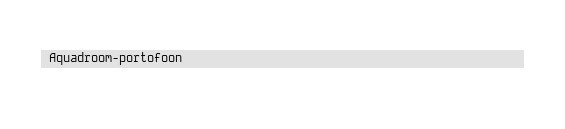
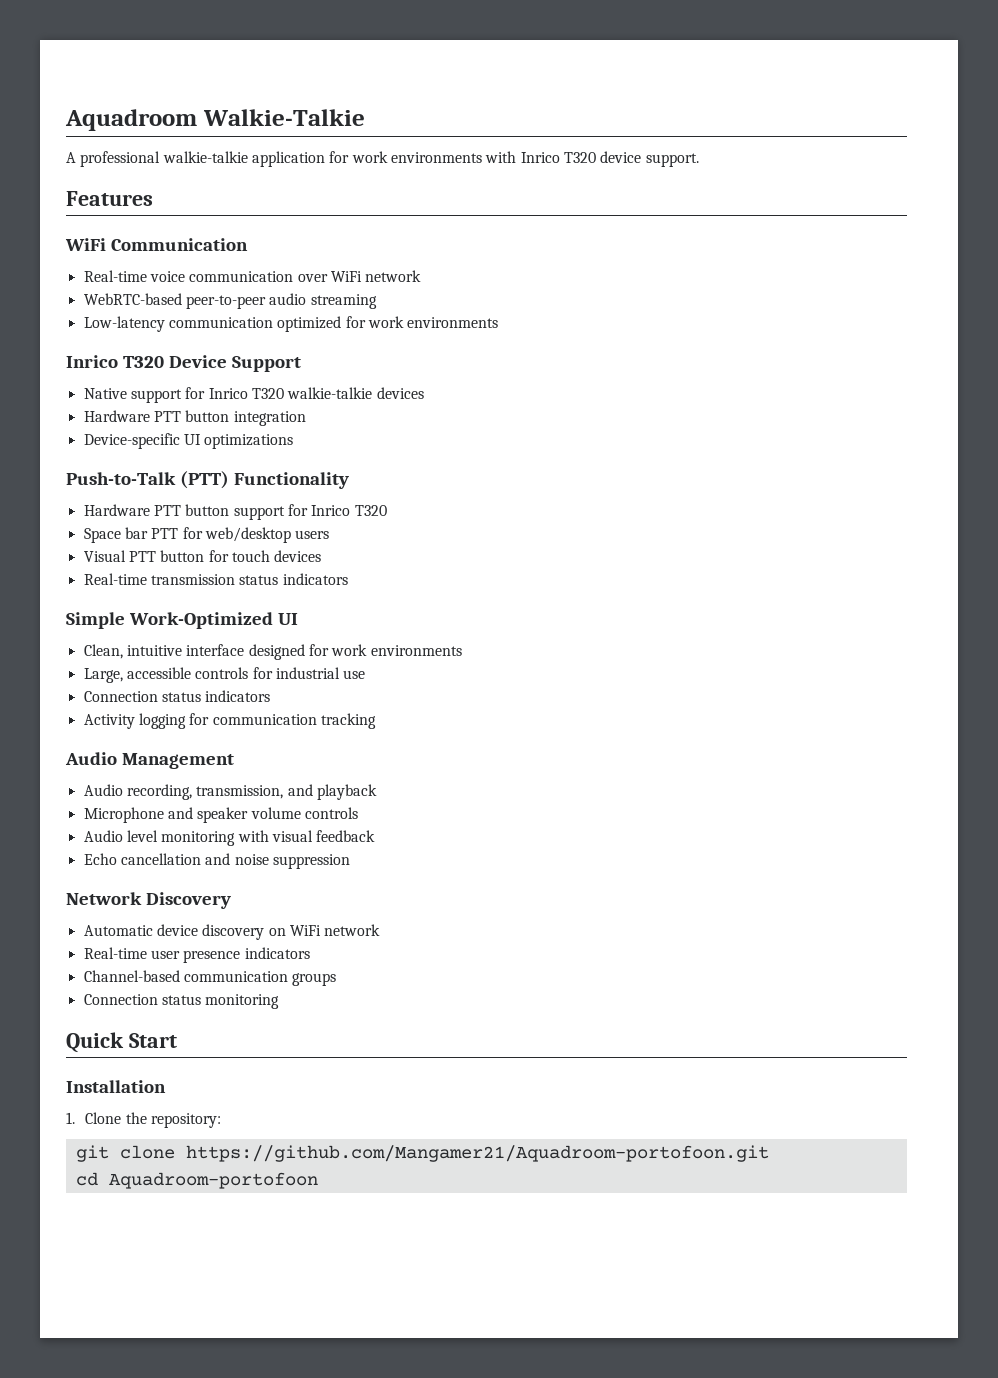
(48, 58) none -> [65,109,365,131] [66,151,699,167] [66,191,153,206] [65,238,248,251] [83,270,422,282] [83,293,377,309] [83,316,499,332] [66,355,301,372] [83,387,424,403] [83,410,306,426] [83,433,294,449] [66,471,349,489] [83,504,387,520] [83,527,330,543] [83,550,322,562] [83,573,348,585] [66,612,298,629] [83,644,462,660] [83,667,366,683] [83,690,271,702] [83,713,376,729] [65,752,234,769] [83,784,377,800] [83,807,358,823] [83,830,376,846] [83,853,350,869] [66,892,231,909] [83,924,381,940] [83,947,310,963] [83,970,337,986] [83,994,280,1009] [66,1032,177,1053] [66,1080,166,1093] [66,1112,222,1128] [75,1145,769,1162] [75,1172,98,1186] Aquadroom Walkie-Talkie // A professional walkie-talkie application for work environments with Inrico T320 device support. // Features // WiFi Communication // Real-time voice communication over WiFi network // WebRTC-based peer-to-peer audio streaming // Low-latency communication optimized for work environments // Inrico T320 Device Support // Native support for Inrico T320 walkie-talkie devices // Hardware PTT button integration // Device-specific UI optimizations // Push-to-Talk (PTT) Functionality // Hardware PTT button support for Inrico T320 // Space bar PTT for web/desktop users // Visual PTT button for touch devices // Real-time transmission status indicators // Simple Work-Optimized UI // Clean, intuitive interface designed for work environments // Large, accessible controls for industrial use // Connection status indicators // Activity logging for communication tracking // Audio Management // Audio recording, transmission, and playback // Microphone and speaker volume controls // Audio level monitoring with visual feedback // Echo cancellation and noise suppression // Network Discovery // Automatic device discovery on WiFi network // Real-time user presence indicators // Channel-based communication groups // Connection status monitoring // Quick Start // Installation // 1. Clone the repository: // git clone https://github.com/Mangamer21/Aquadroom-portofoon.git // cd

